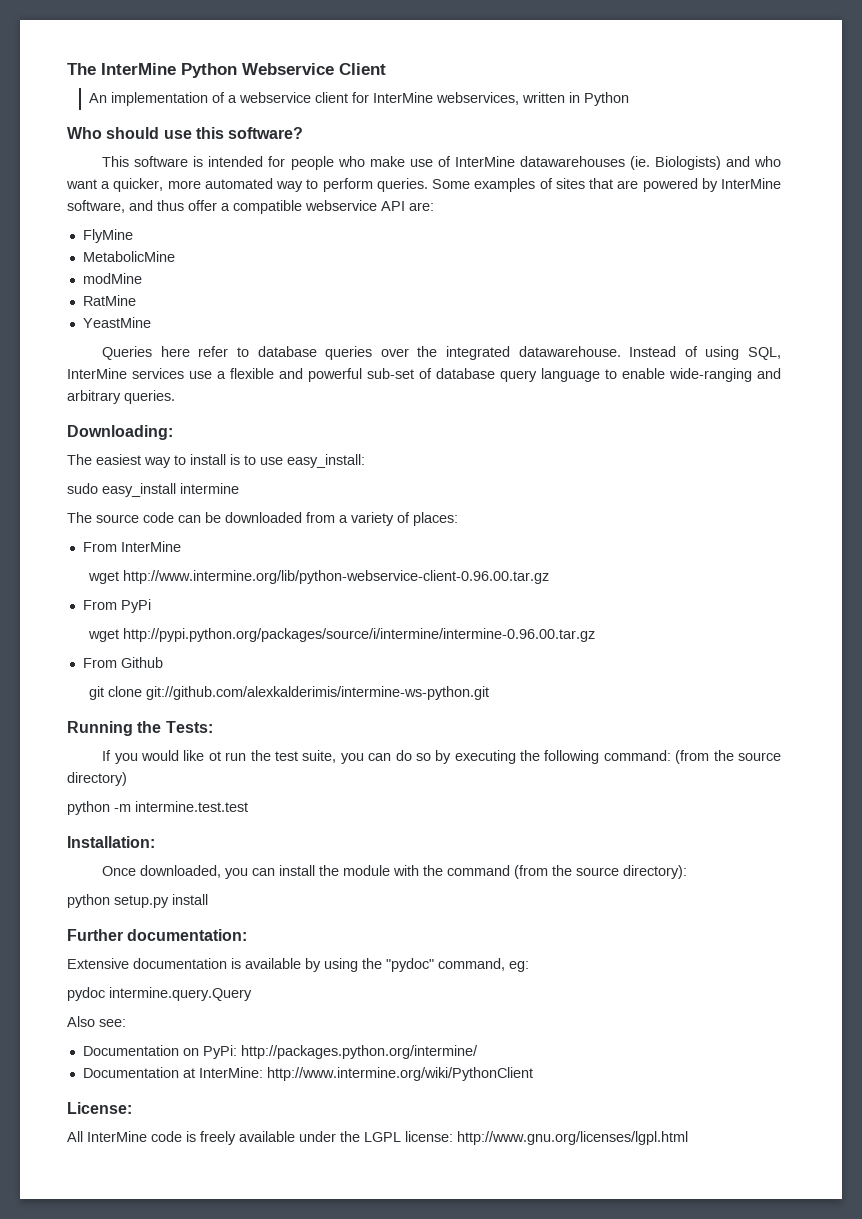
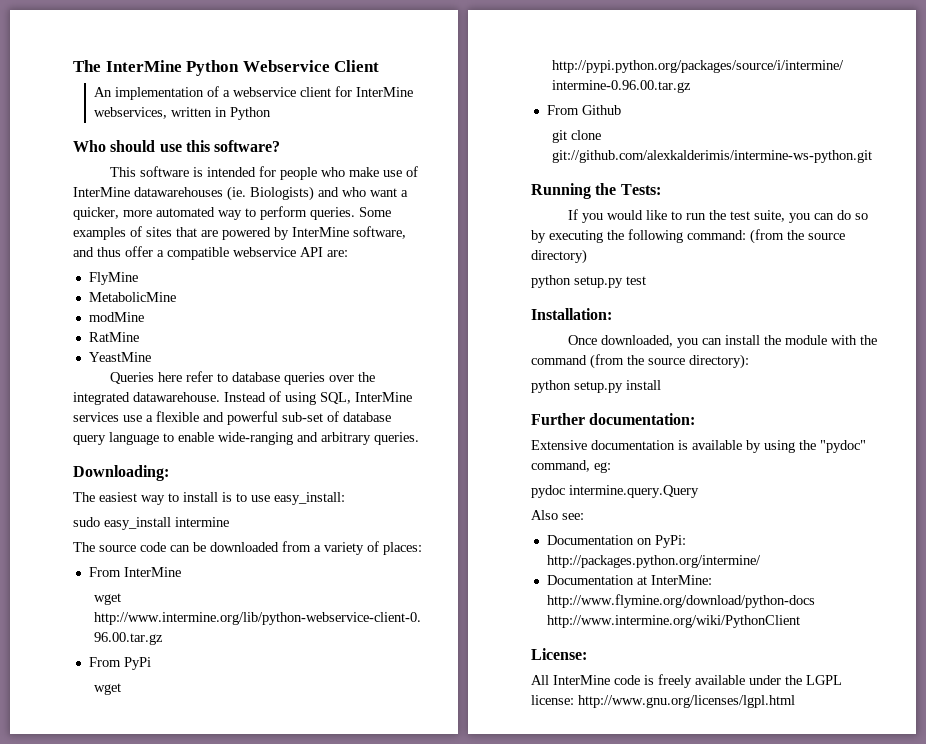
[208,751,221,761] ot -> [671,211,683,220] to
[114,801,248,812] -m intermine.test.test -> [574,276,646,288] setup.py test
(263, 1072) none -> [546,594,815,608] http://www.flymine.org/download/python-docs

